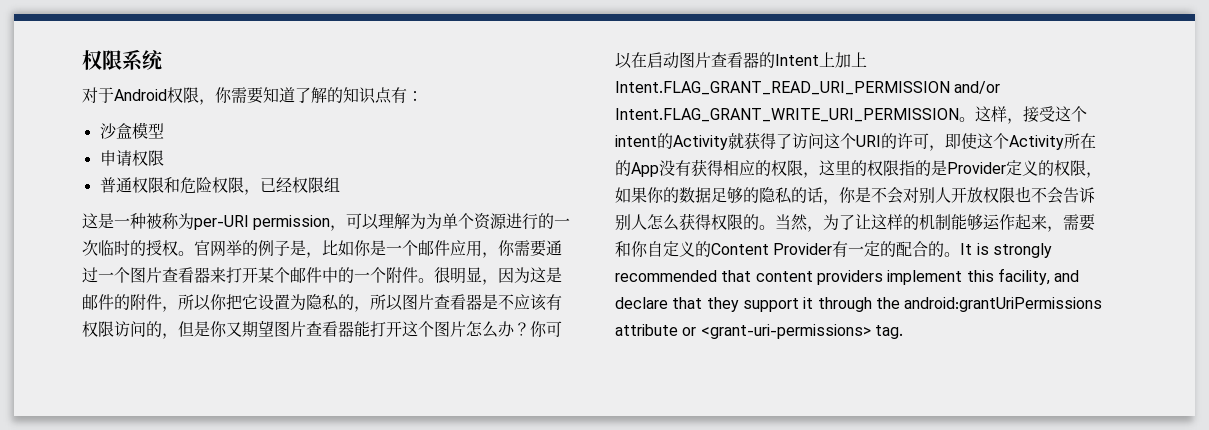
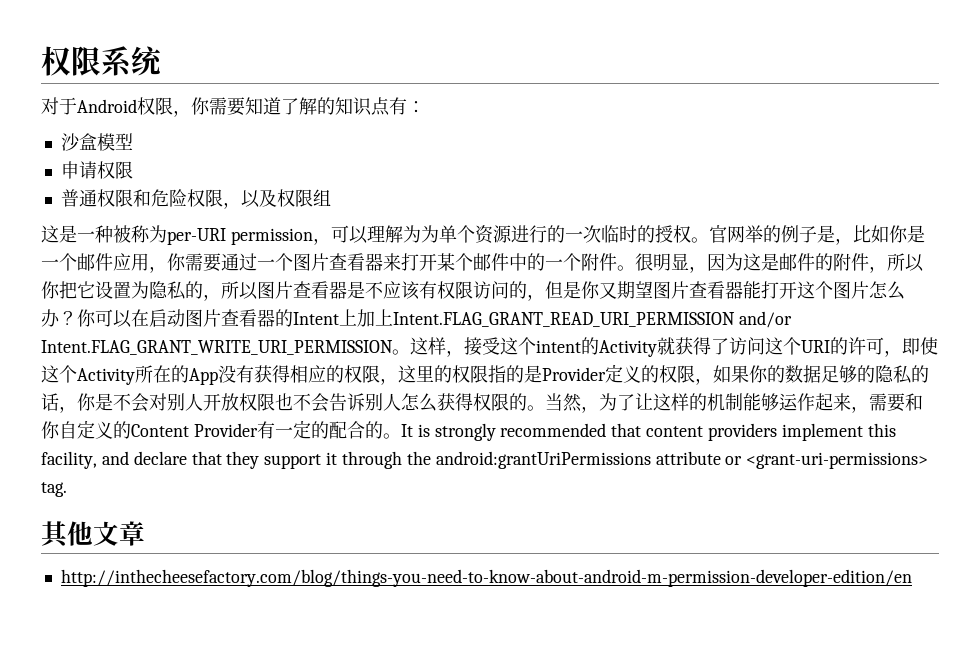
[259,177,292,193] 已经 -> [240,189,277,208] 以及
(903, 332) none -> [41,521,145,548] [60,569,912,587] // 其他文章 // http://inthecheesefactory.com/blog/things-you-need-to-know-about-android-m-permission-developer-edition/en

